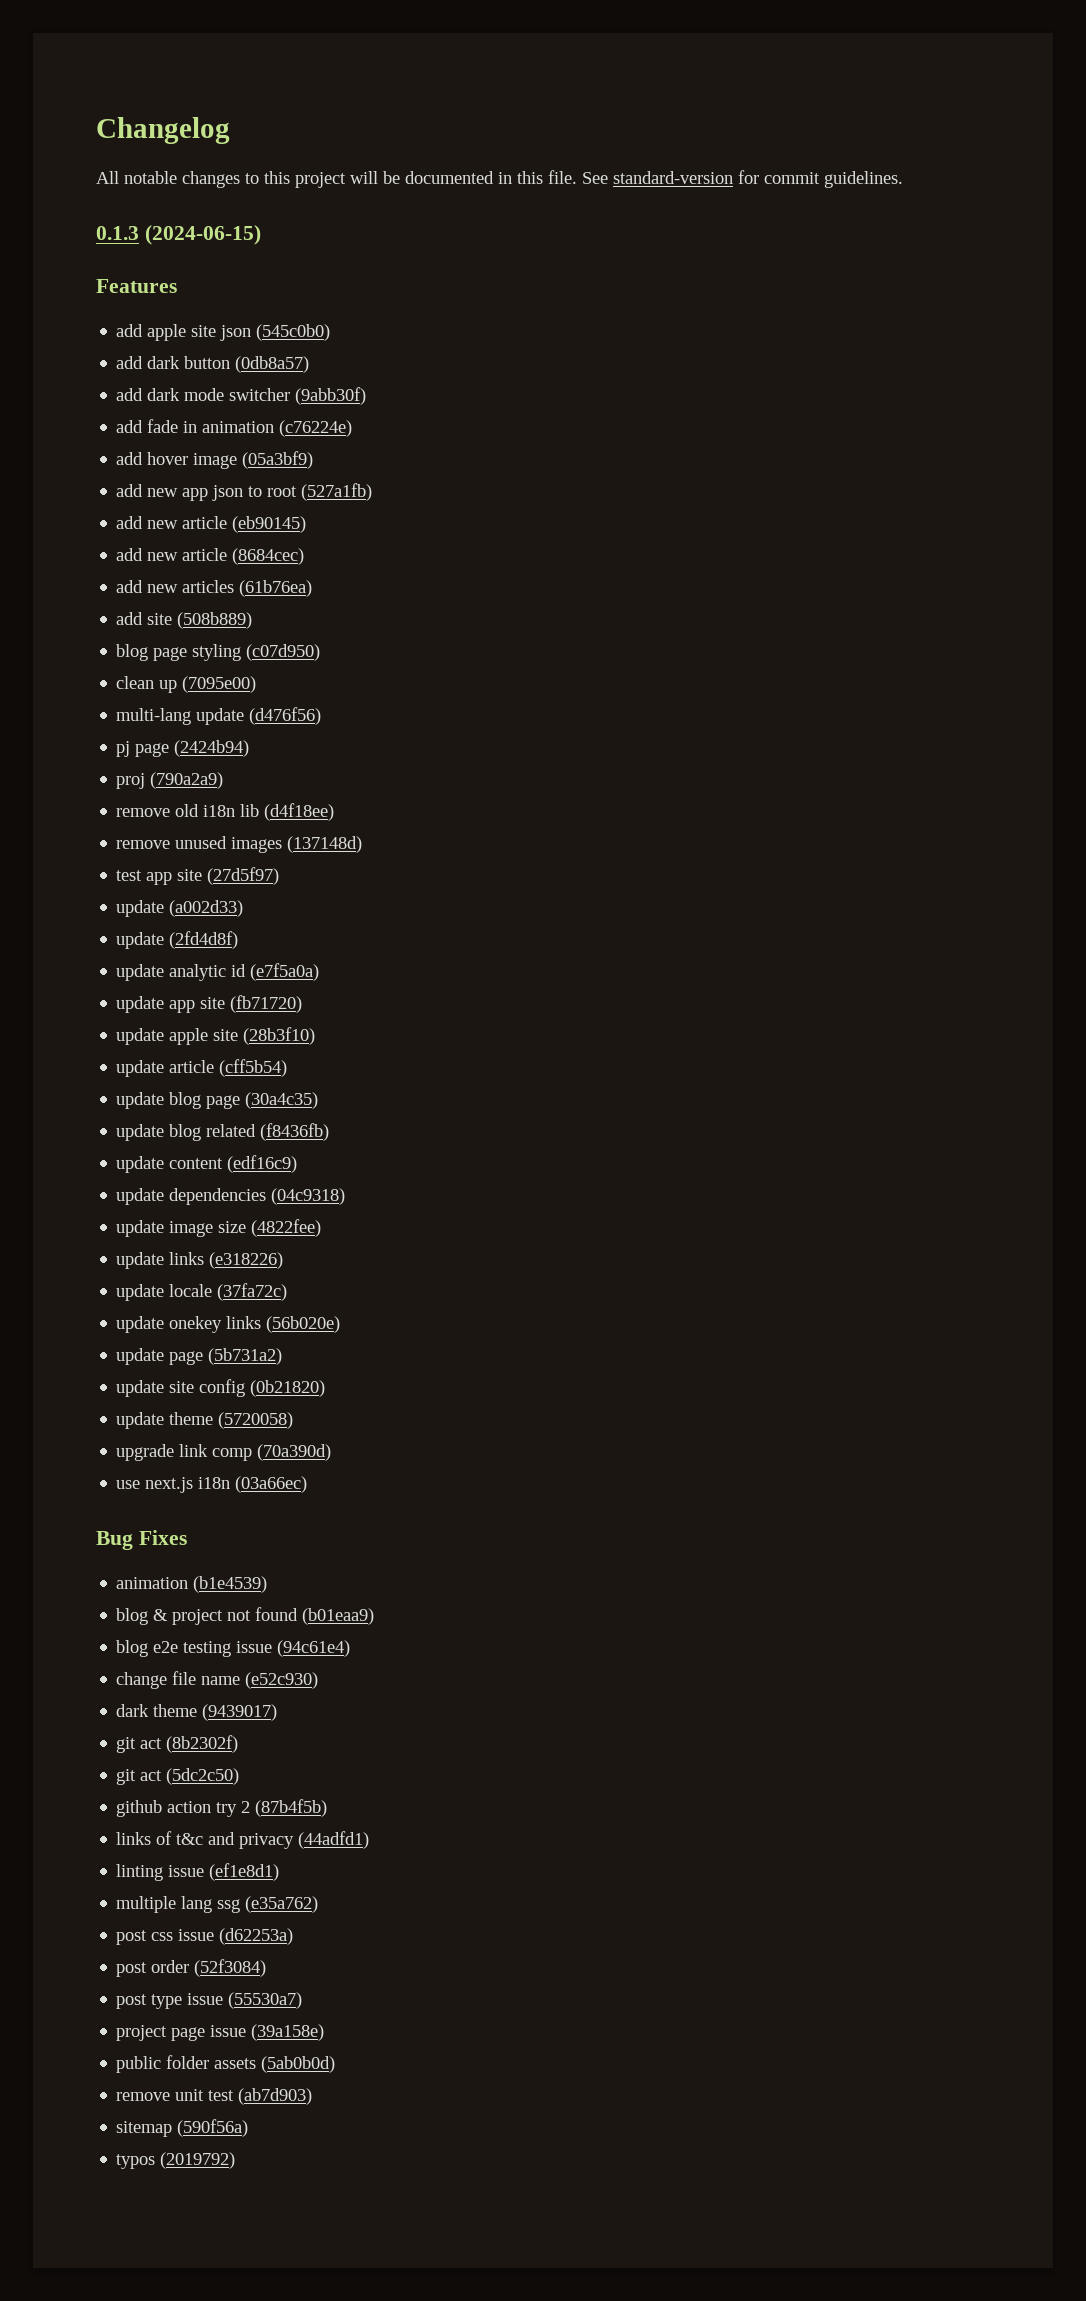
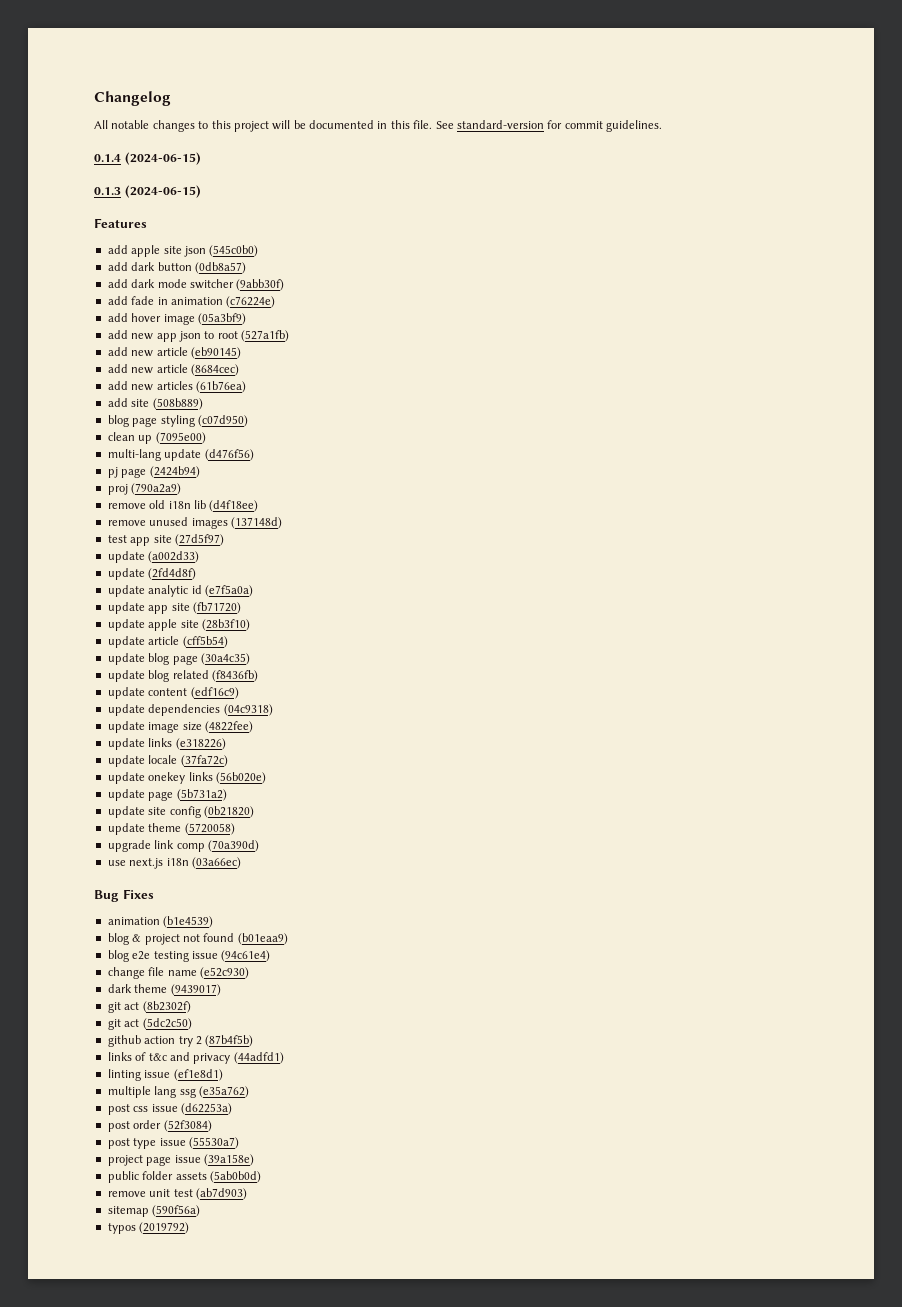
(903, 179) none -> [94,152,201,165] // 0.1.4 (2024-06-15)

